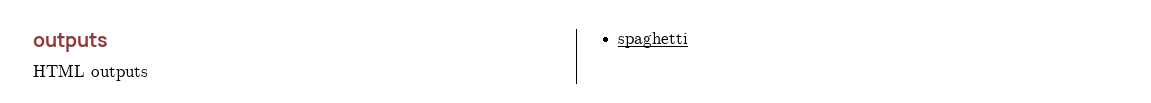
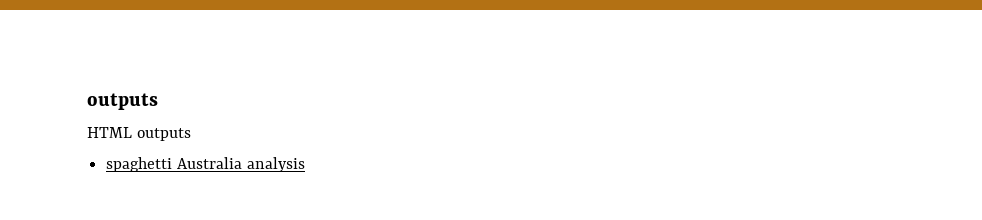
(689, 40) none -> [176,157,305,172] Australia analysis

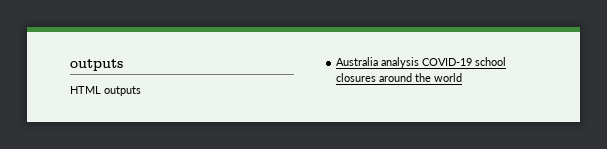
[106,157,173,172] spaghetti -> (141, 91) none
(305, 164) none -> [422,57,507,66] [336,73,463,82] COVID-19 school closures around the world

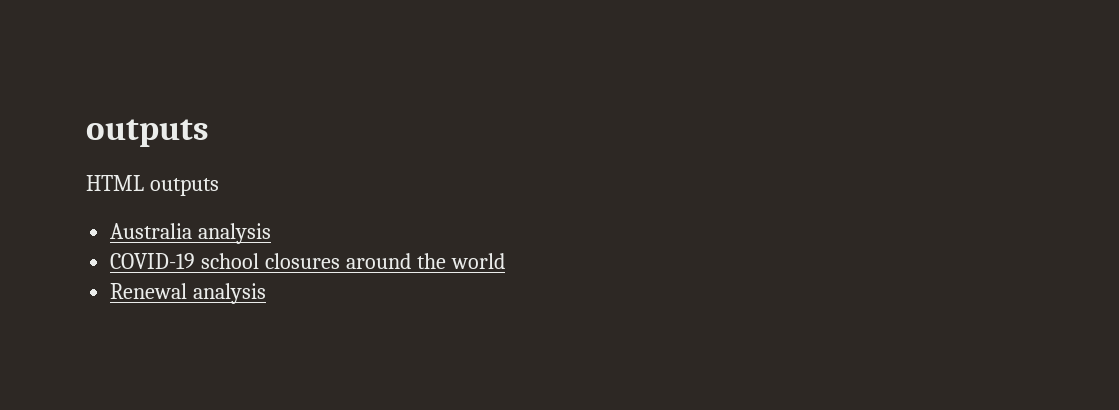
(420, 62) none -> (272, 233) //
(463, 77) none -> [110,283,267,304] // Renewal analysis

